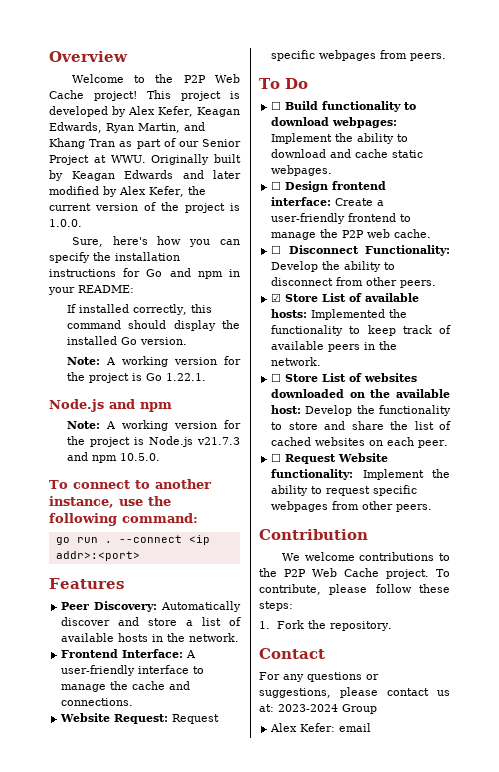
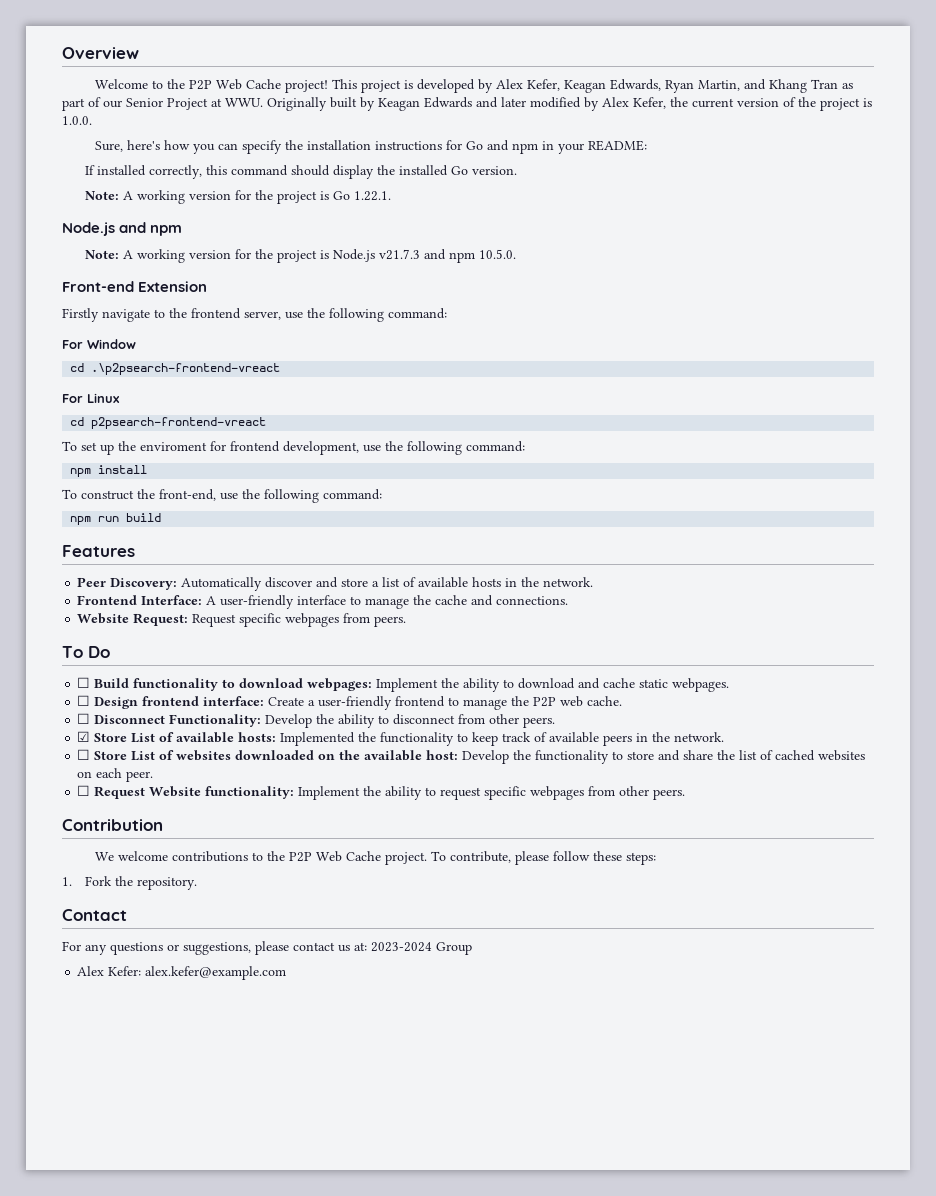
[49,479,211,489] [49,496,171,508] [49,513,198,526] [55,535,210,545] [55,551,140,561] To connect to another instance, use the following command: // go run . --connect <ip addr>:<port> -> [62,281,208,292] [62,308,447,322] [62,339,136,349] [70,363,281,375] [62,393,120,403] [70,417,267,429] [62,441,525,455] [70,465,148,477] [62,489,382,503] [70,513,162,525] Front-end Extension // Firstly navigate to the frontend server, use the following command: // For Window // cd .\p2psearch-frontend-vreact // For Linux // cd p2psearch-frontend-vreact // To set up the enviroment for frontend development, use the following command: // npm install // To construct the front-end, use the following command: // npm run build
[339,723,372,732] email -> [145,966,287,980] alex.kefer@example.com

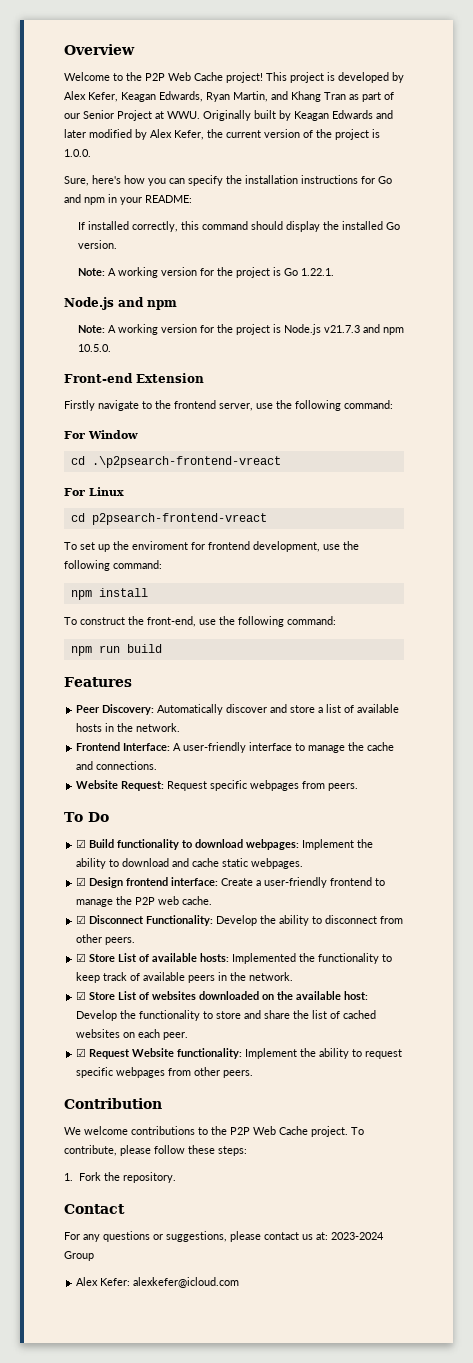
[77,677,91,688] ☐ -> [76,839,87,848] ☑
[77,695,91,706] ☐ -> [76,877,87,886] ☑
[77,713,91,724] ☐ -> [76,915,87,924] ☑
[77,749,91,760] ☐ -> [76,991,87,1000] ☑
[77,785,91,796] ☐ -> [76,1048,87,1057] ☑
[145,966,287,980] alex.kefer@example.com -> [133,1277,240,1288] alexkefer@icloud.com

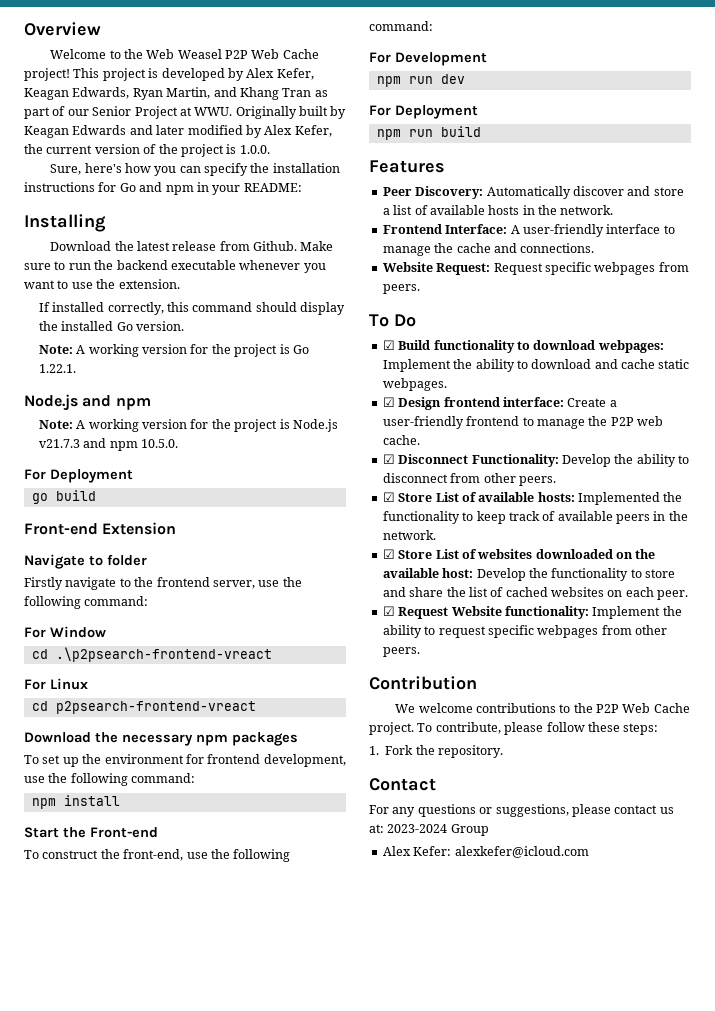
(142, 76) none -> [146,49,222,59] Web Weasel
(192, 199) none -> [24,214,106,232] [50,241,334,251] [24,260,326,273] [24,279,180,289] // Installing // Download the latest release from Github. Make sure to run the backend executable whenever you want to use the extension.
(111, 348) none -> [24,469,133,483] [31,490,96,504] // For Deployment // go build
(204, 378) none -> [24,554,147,569] // Navigate to folder
(267, 519) none -> [24,732,298,746] // Download the necessary npm packages
[132,541,188,550] enviroment -> [104,754,184,764] environment
(148, 592) none -> [24,827,158,838] // Start the Front-end
(336, 620) none -> [369,52,487,66] [376,74,465,87] [369,105,478,119] // For Development // npm run dev // For Deployment

